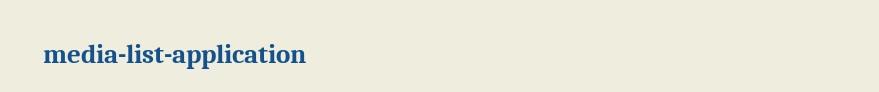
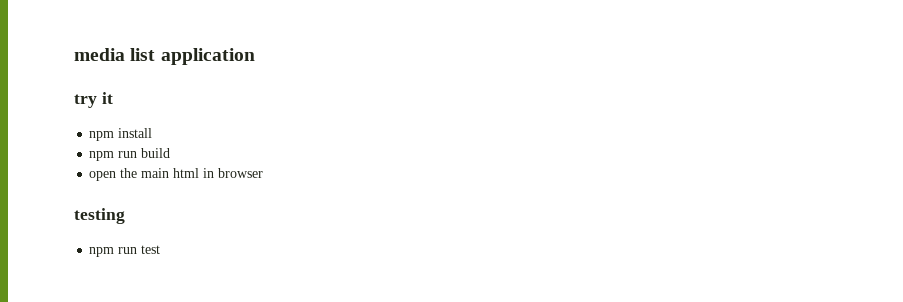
[43,44,306,69] media-list-application -> [74,48,255,65] [74,92,113,108] [89,128,153,141] [89,148,171,161] [89,168,264,181] [74,208,125,224] [89,245,161,257] media list application // try it // npm install // npm run build // open the main html in browser // testing // npm run test

